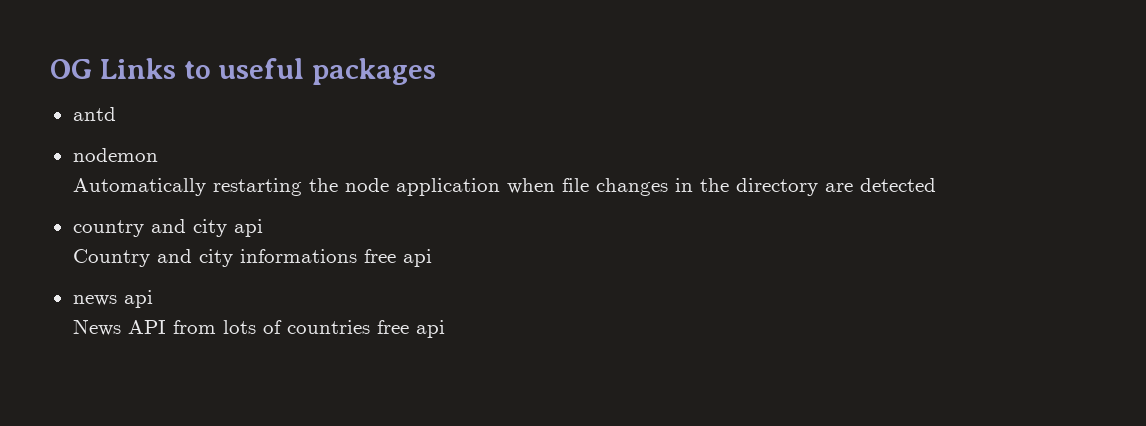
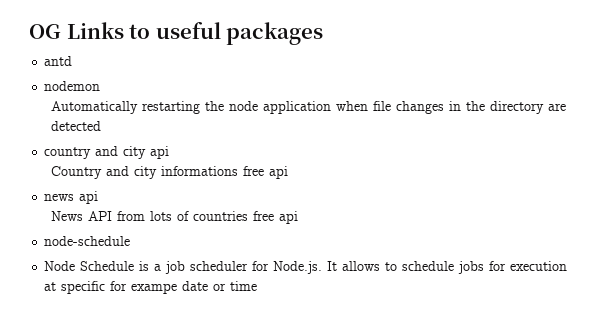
(446, 329) none -> [44,236,131,246] [44,261,568,274] [44,281,258,294] // node-schedule // Node Schedule is a job scheduler for Node.js. It allows to schedule jobs for execution at specific for exampe date or time

